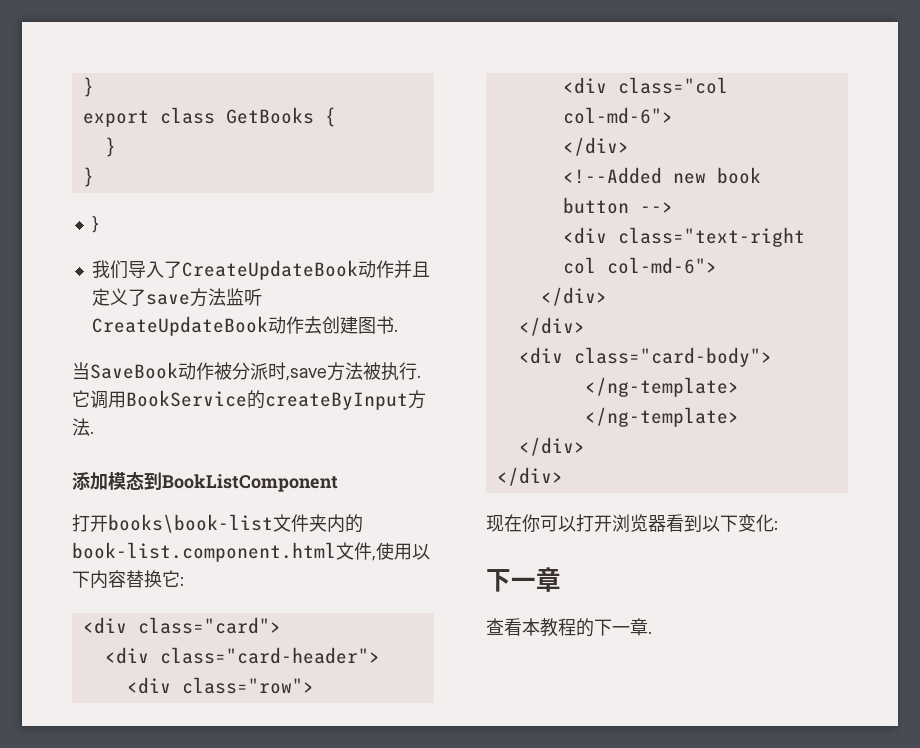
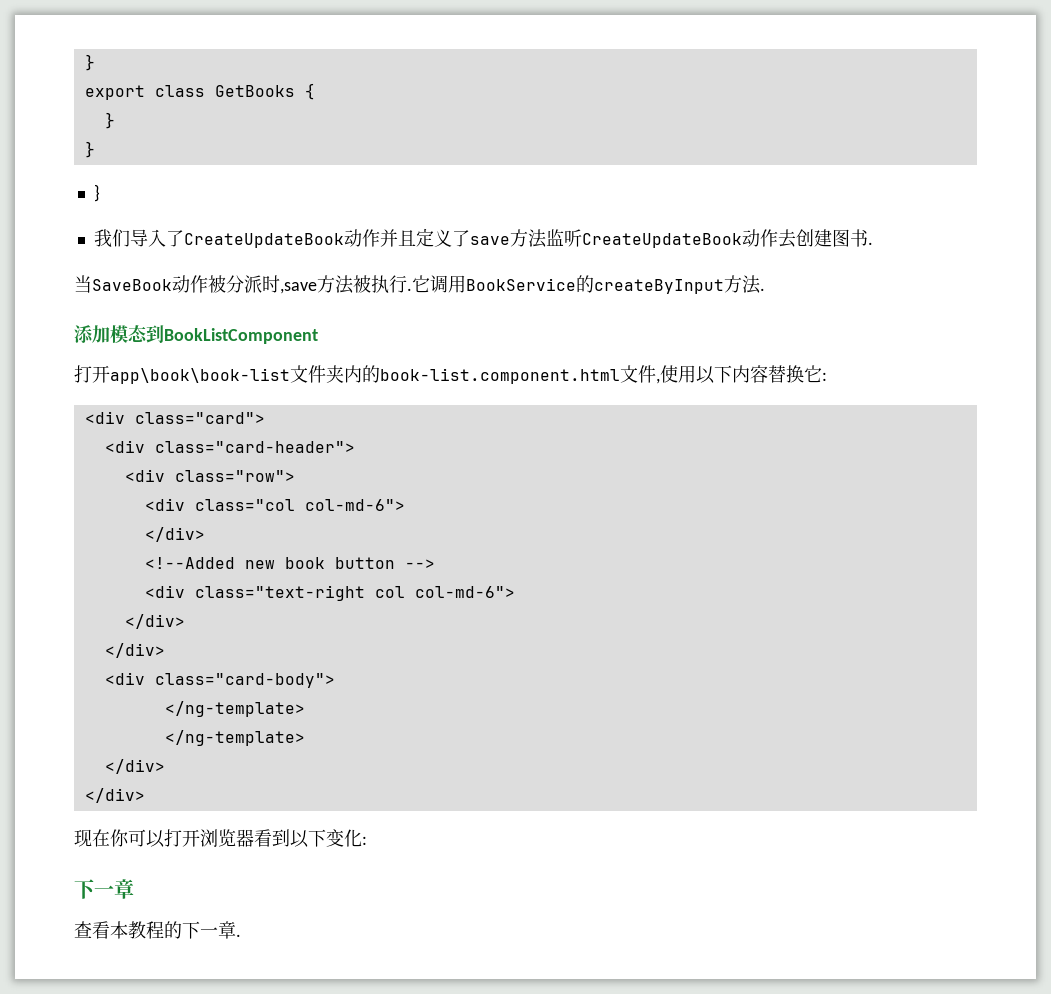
[108,514,273,533] books\book-list -> [110,368,290,384] app\book\book-list

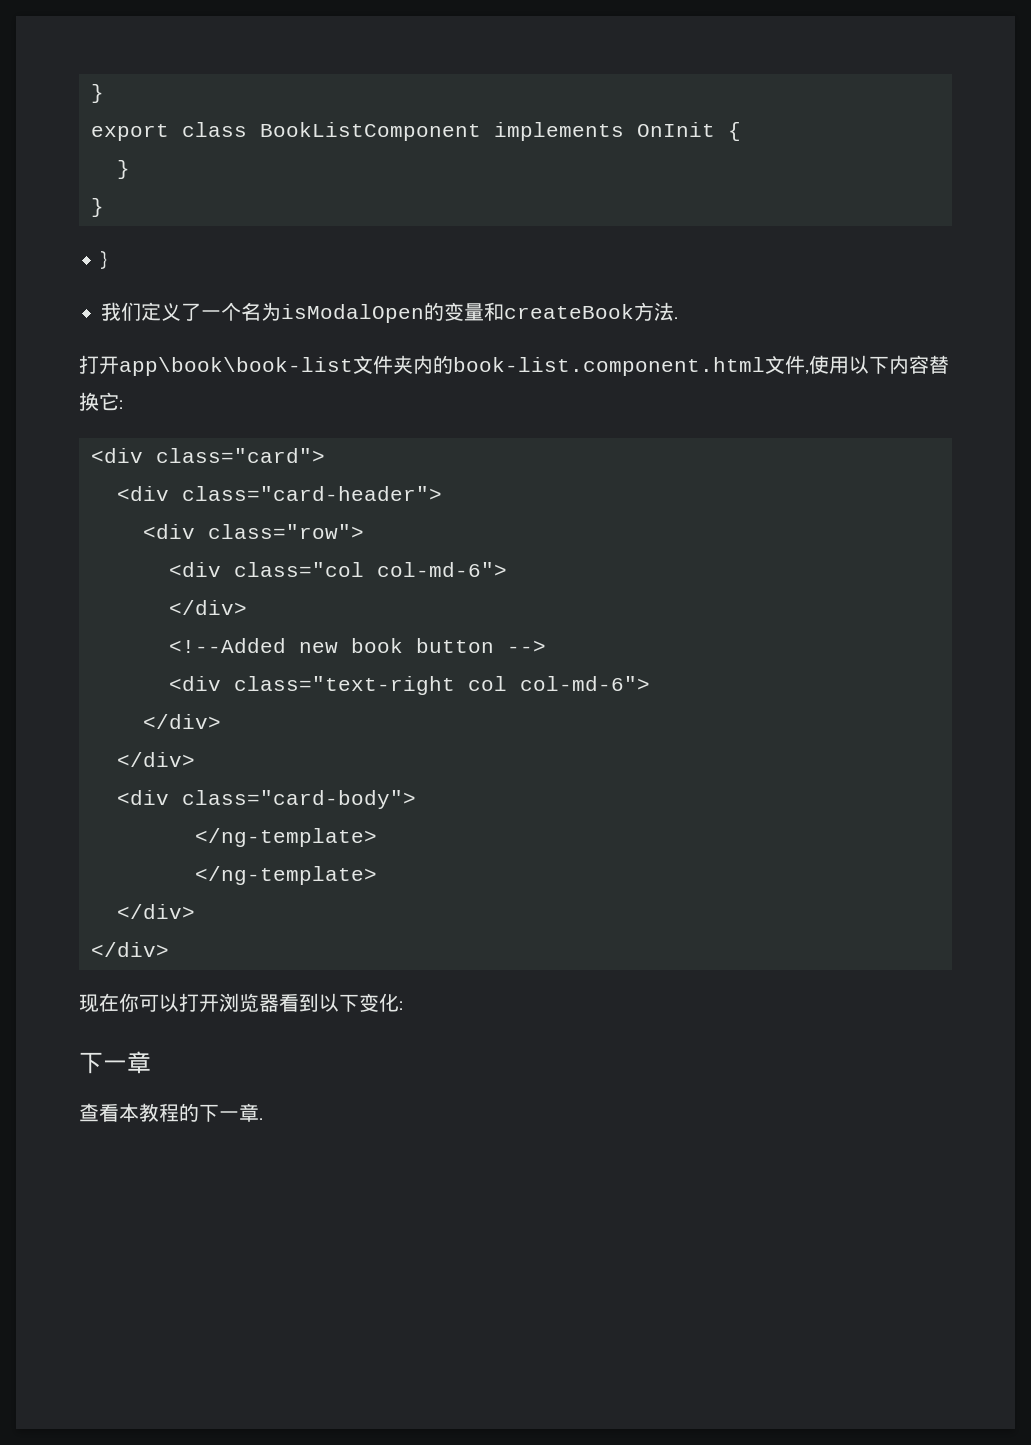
[214,85,295,97] GetBooks -> [260,122,715,141] BookListComponent implements OnInit
[129,228,873,248] [74,275,724,294] 导入了CreateUpdateBook动作并且定义了save方法监听CreateUpdateBook动作去创建图书. // 当SaveBook动作被分派时,save方法被执行.它调用BookService的createByInput -> [141,302,634,323] 定义了一个名为isModalOpen的变量和createBook
[74,325,318,344] // 添加模态到BookListComponent -> (678, 318) none

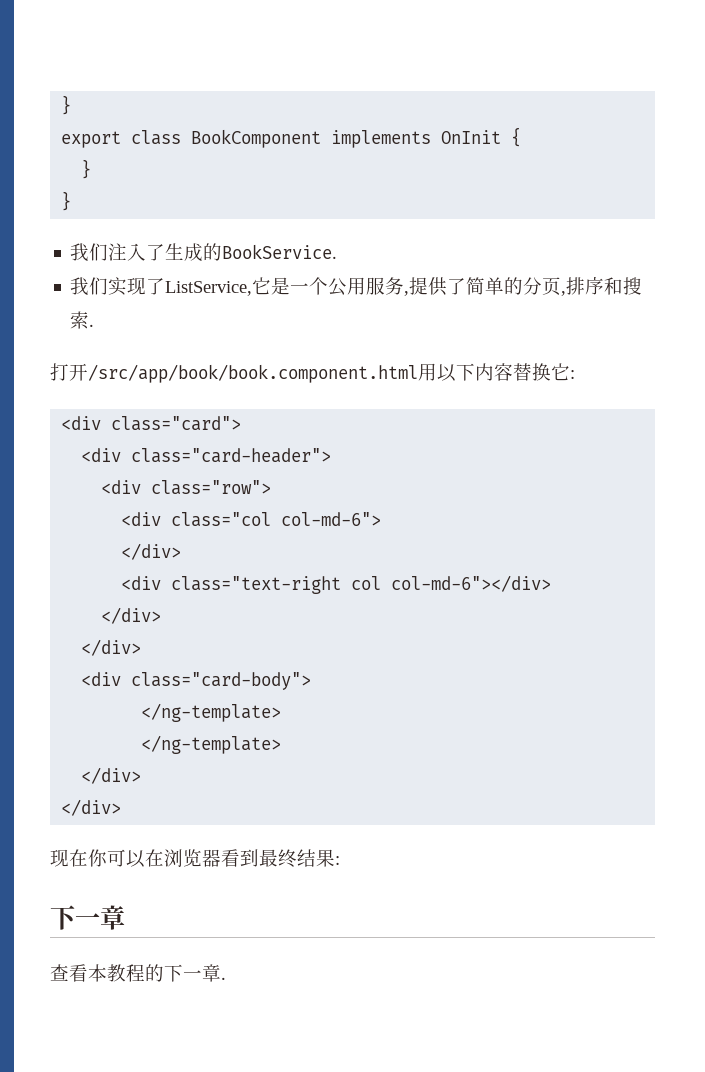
[260,122,481,141] BookListComponent -> [191,129,322,148] BookComponent
[101,251,107,269] [101,302,678,323] [79,355,829,376] } // 我们定义了一个名为isModalOpen的变量和createBook方法. // 打开app\book\book-list文件夹内的book-list.component.html文件,使 -> [70,243,338,262] [70,277,643,296] [70,311,95,329] [50,363,418,383] 我们注入了生成的BookService. // 我们实现了ListService,它是一个公用服务,提供了简单的分页,排序和搜索. // 打开/src/app/book/book.component.html
[169,638,546,653] // <!--Added new book button --> -> (182, 551) none
[520,676,650,691] col-md-6"> -> [391,575,552,592] col-md-6"></div>
[179,993,219,1012] 打开 -> [145,849,164,867] 在
[319,993,399,1012] 以下变化 -> [259,849,335,868] 最终结果

